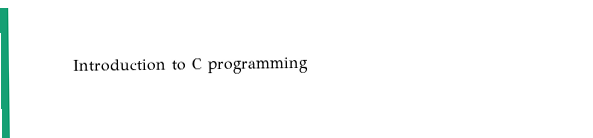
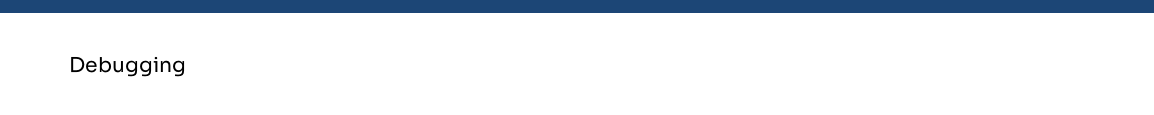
[72,56,309,75] Introduction to C programming -> [69,56,186,77] Debugging

